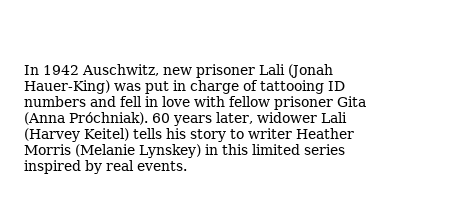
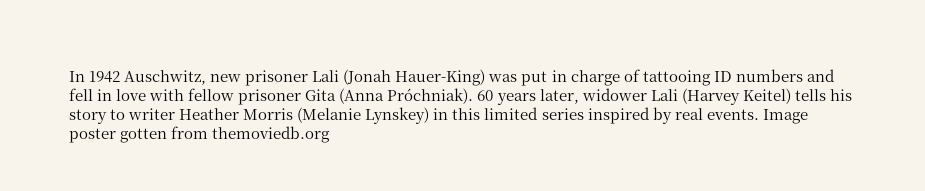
(187, 166) none -> [762,109,808,124] [69,126,331,143] Image poster gotten from themoviedb.org

